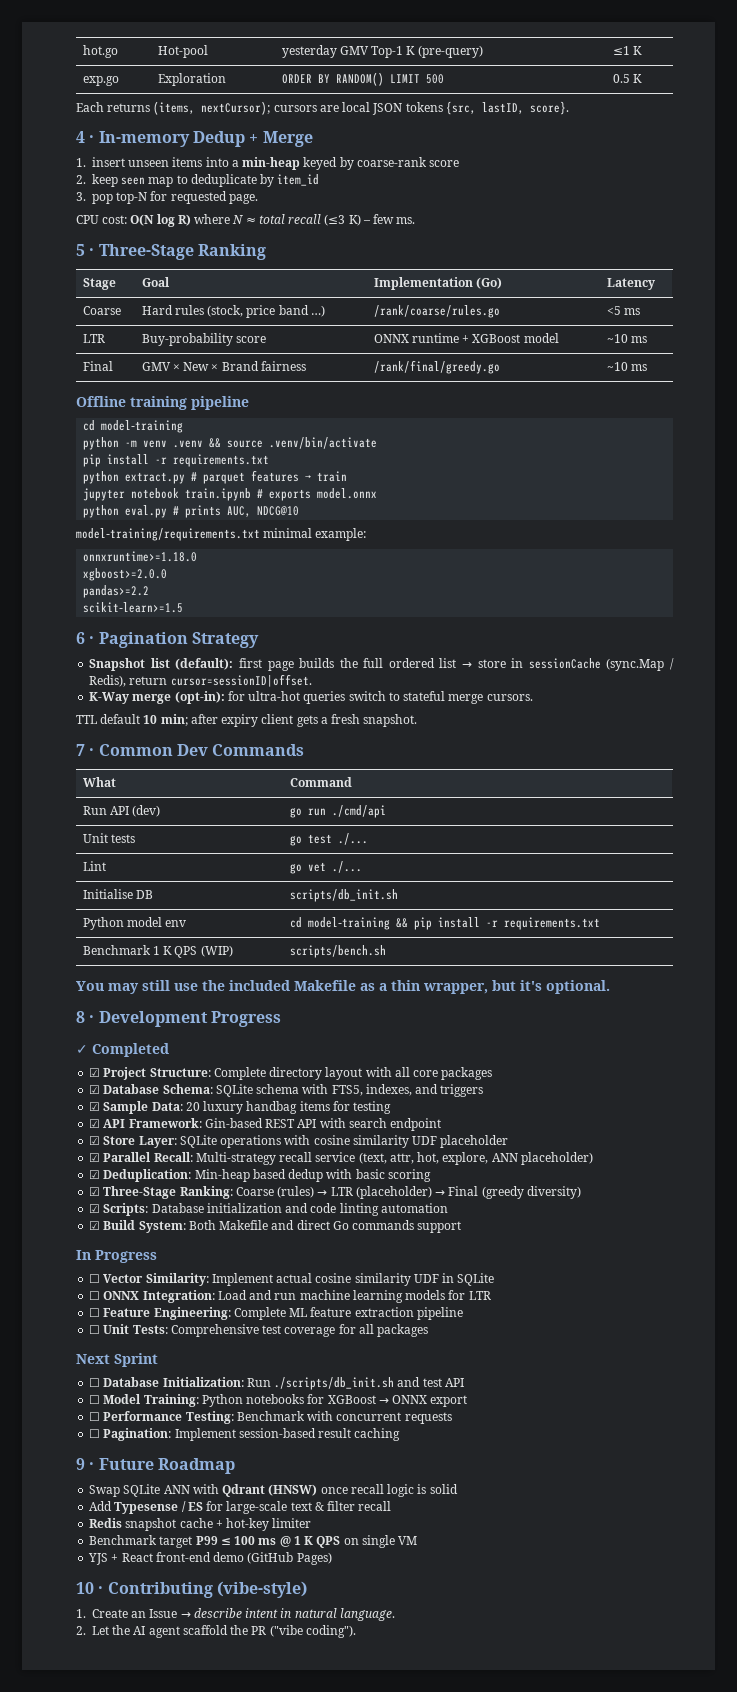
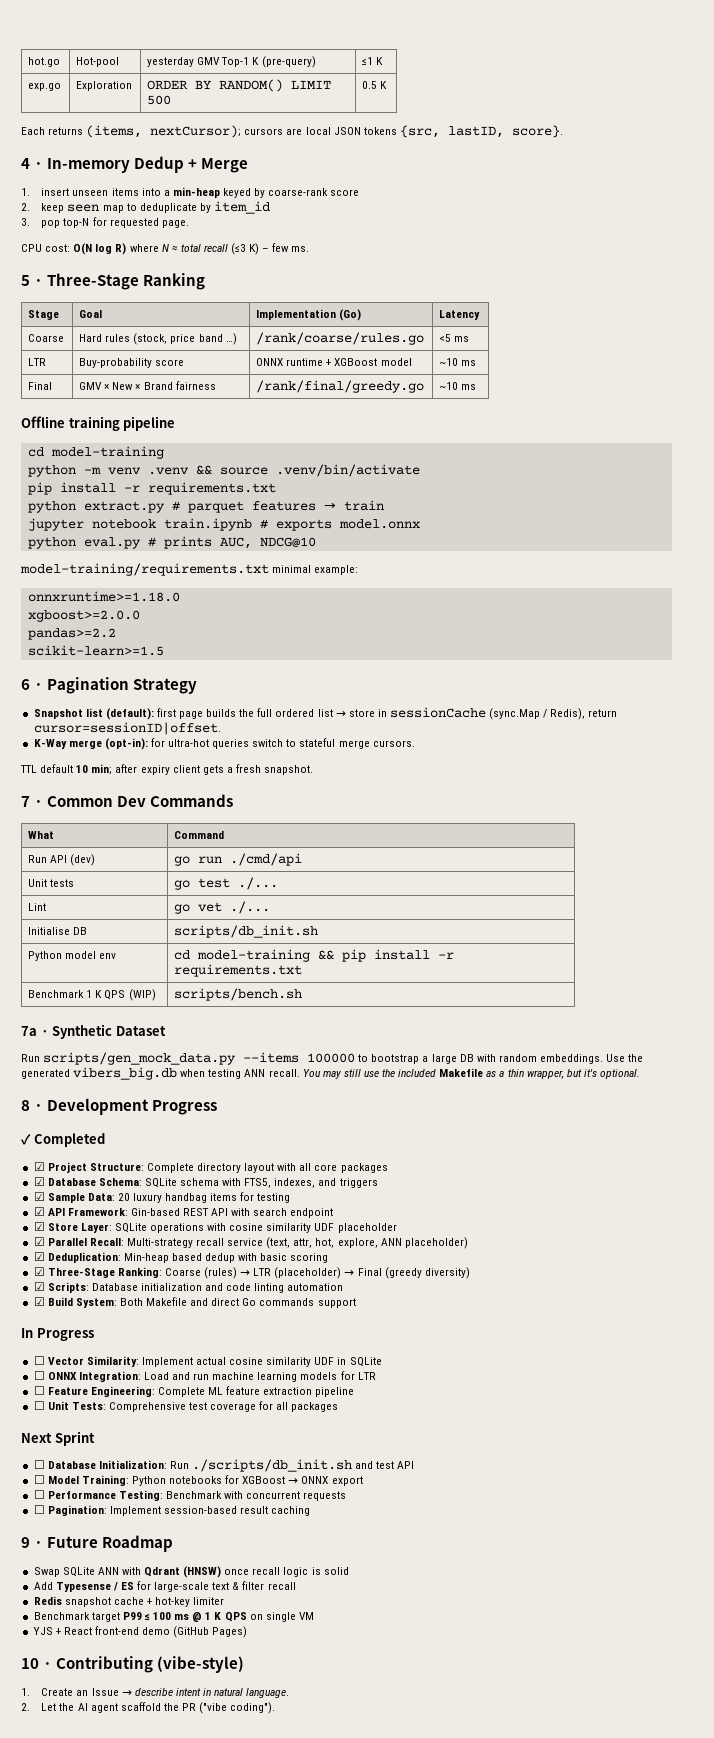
(386, 951) none -> [21,1024,166,1039] [21,1052,644,1065] [21,1067,300,1080] 7a · Synthetic Dataset // Run scripts/gen_mock_data.py --items 100000 to bootstrap a large DB with random embeddings. Use the generated vibers_big.db when testing ANN recall.

